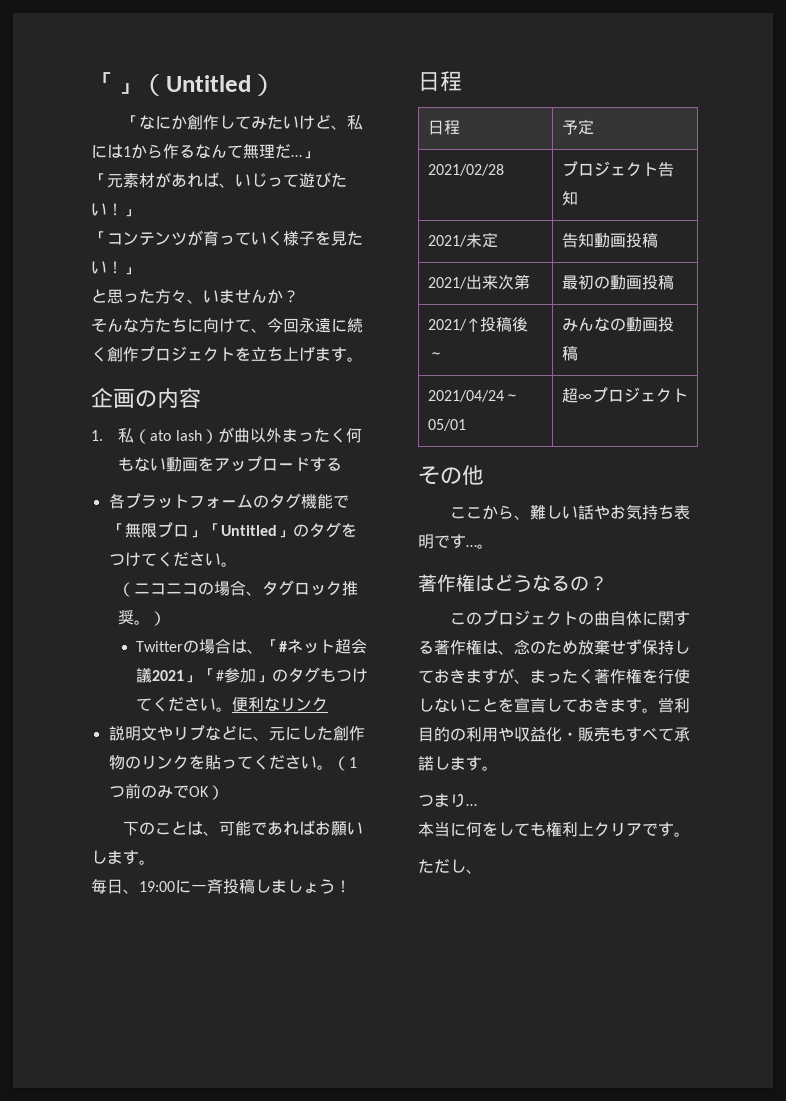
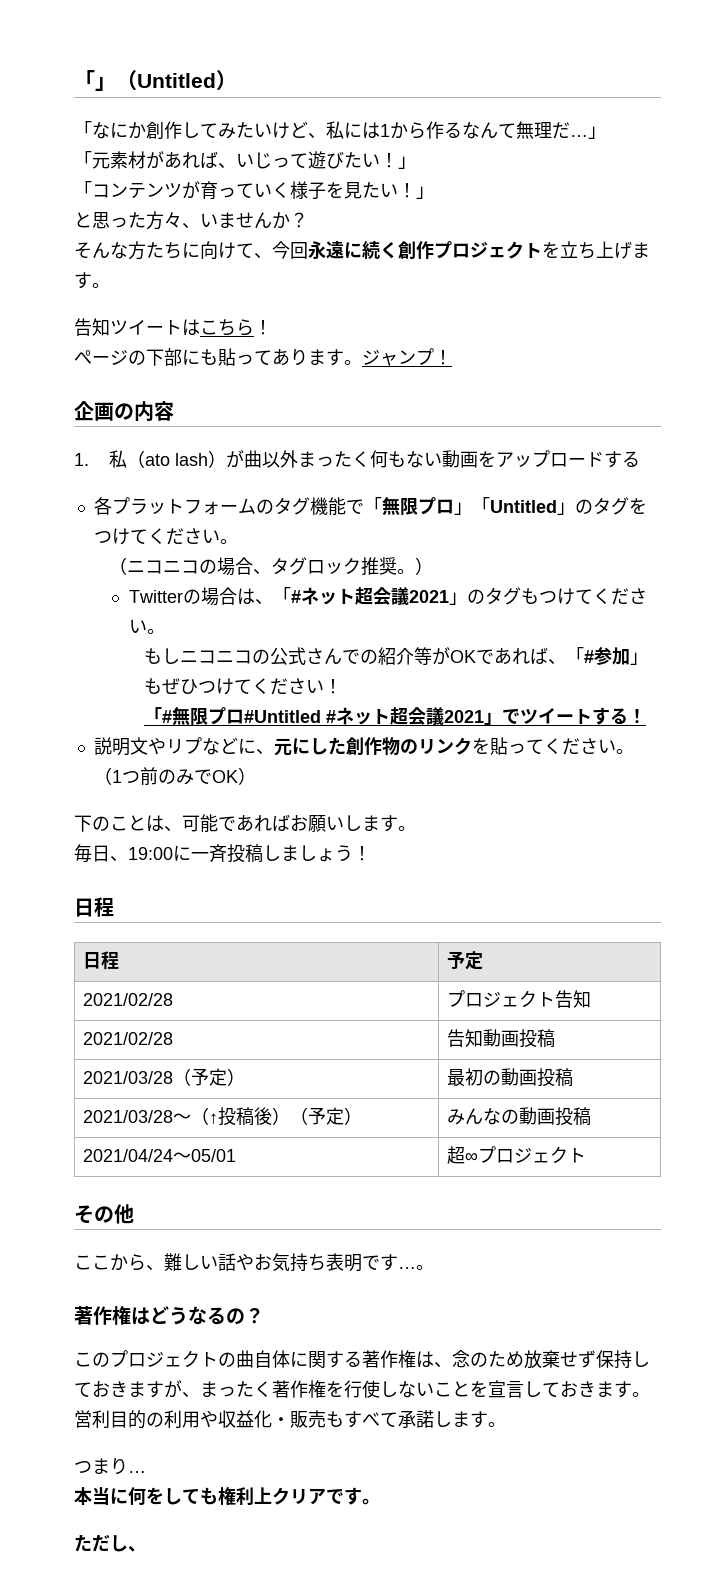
(363, 359) none -> [74,318,272,336] [74,348,452,366] // 告知ツイートはこちら！ // ぺージの下部にも貼ってあります。ジャンプ！
[200,668,273,683] 「#参加」 -> (467, 598) none
[232,697,329,712] 便利なリンク -> [143,647,648,665] [143,678,342,695] [143,707,646,725] // もしニコニコの公式さんでの紹介等がOKであれば、「#参加」もぜひつけてください！ // 「#無限プロ#Untitled #ネット超会議2021」でツイートする！
[427,232,498,248] 2021/未定 -> [83,1032,174,1045] 2021/02/28
[427,274,530,290] 2021/出来次第 -> [83,1068,246,1086] 2021/03/28（予定）
[427,317,528,332] [427,352,444,359] 2021/↑投稿後～ -> [83,1107,363,1126] 2021/03/28～（↑投稿後）（予定）

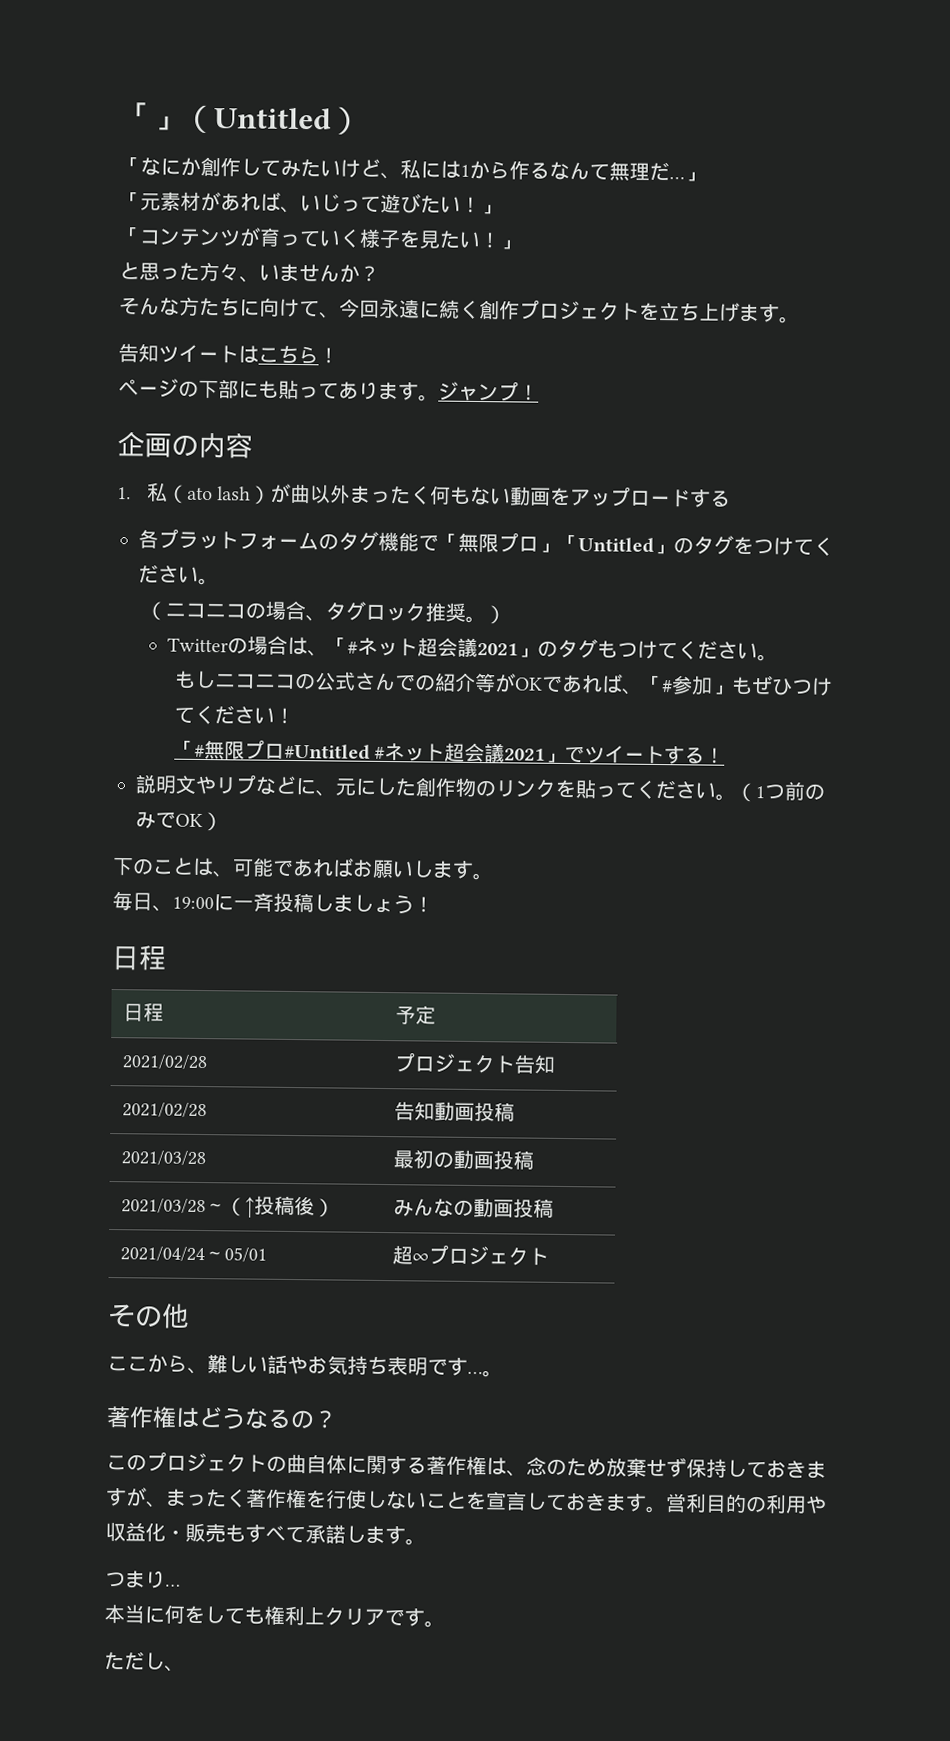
[173,1068,246,1086] （予定） -> (206, 1158) none
[290,1107,363,1125] （予定） -> (335, 1208) none

